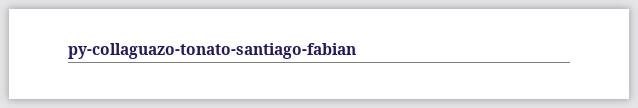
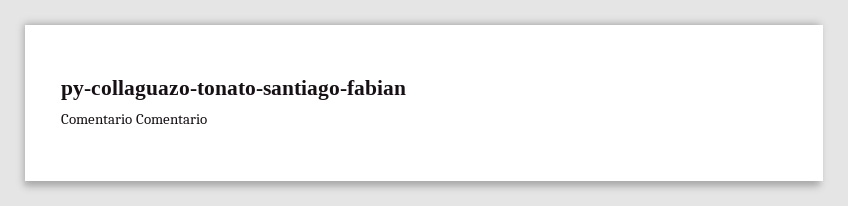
(356, 51) none -> [61,114,207,124] // Comentario Comentario

